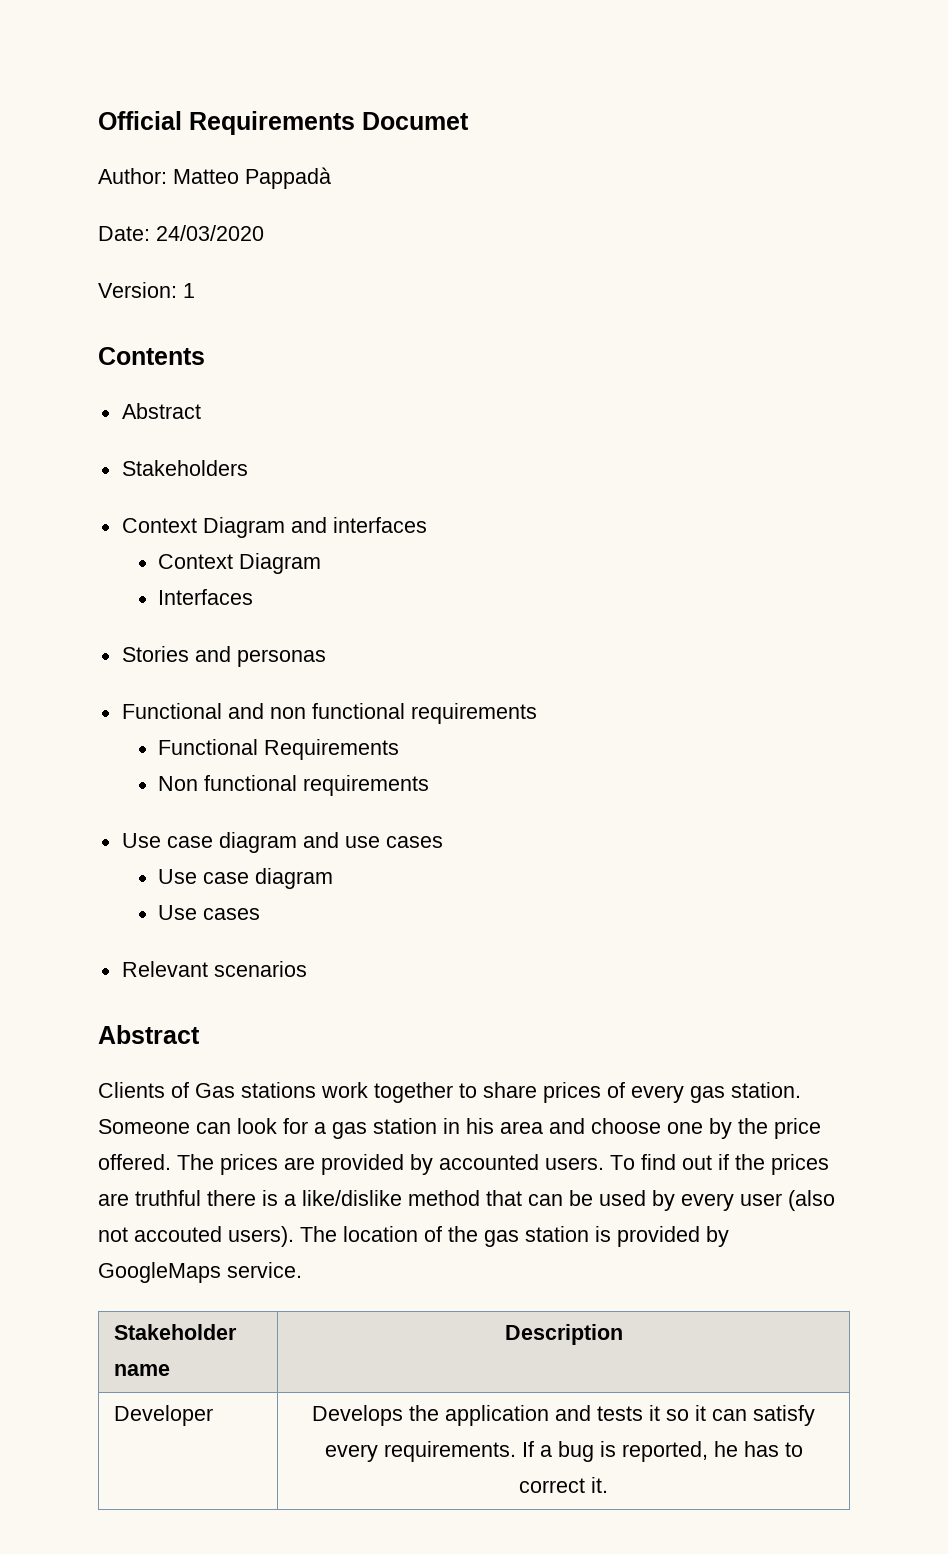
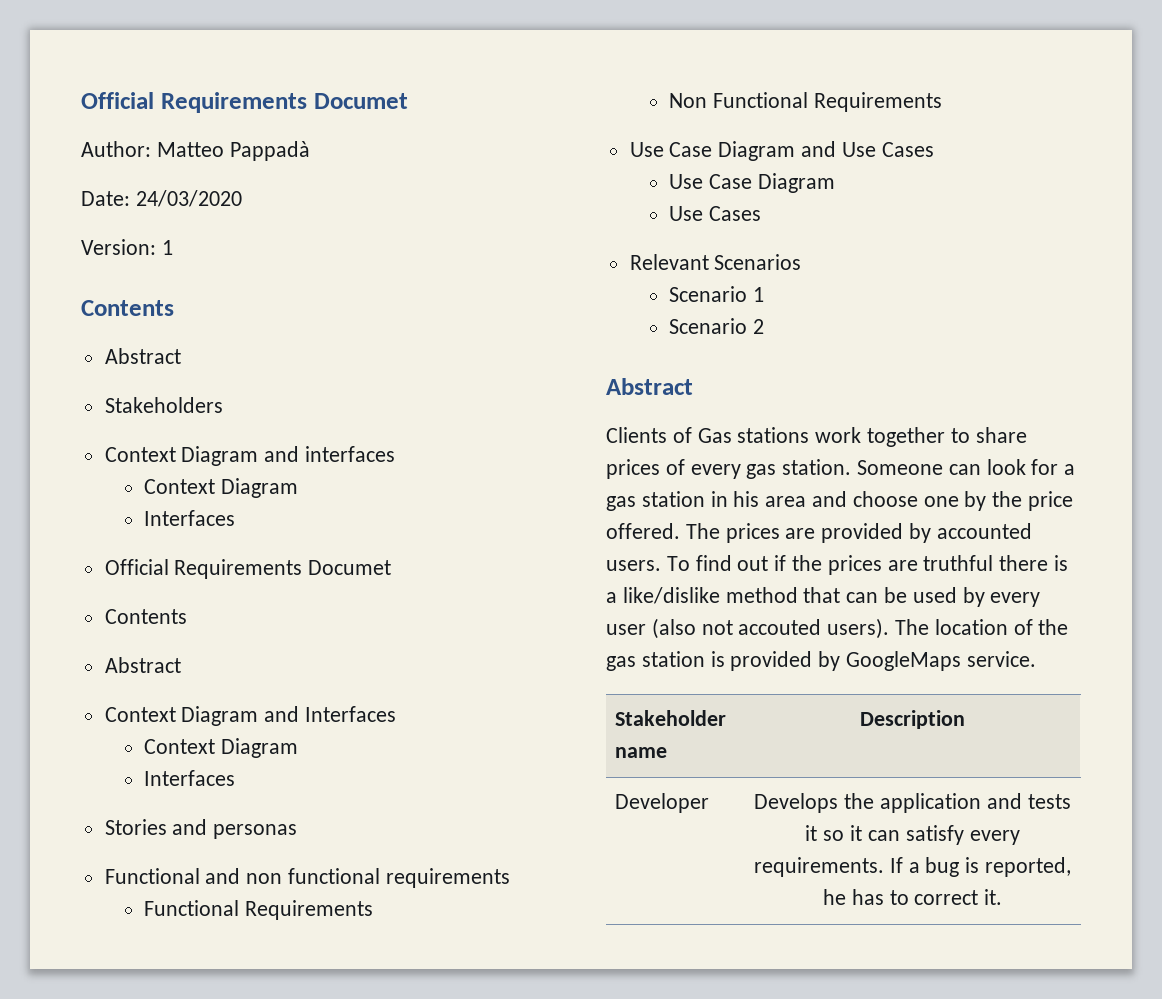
(254, 597) none -> [104,559,392,579] [104,609,187,624] [104,657,181,673] [104,706,397,726] [144,738,298,758] [144,770,236,786] // Official Requirements Documet // Contents // Abstract // Context Diagram and Interfaces // Context Diagram // Interfaces
[204,775,430,796] [121,832,443,853] [158,868,334,889] [158,905,261,920] functional requirements // Use case diagram and use cases // Use case diagram // Use cases -> [712,92,942,112] [629,141,934,161] [669,173,835,193] [669,206,761,221] Functional Requirements // Use Case Diagram and Use Cases // Use Case Diagram // Use Cases
[213,961,307,977] scenarios -> [714,254,802,270] [669,286,764,302] [669,318,764,334] Scenarios // Scenario 1 // Scenario 2

